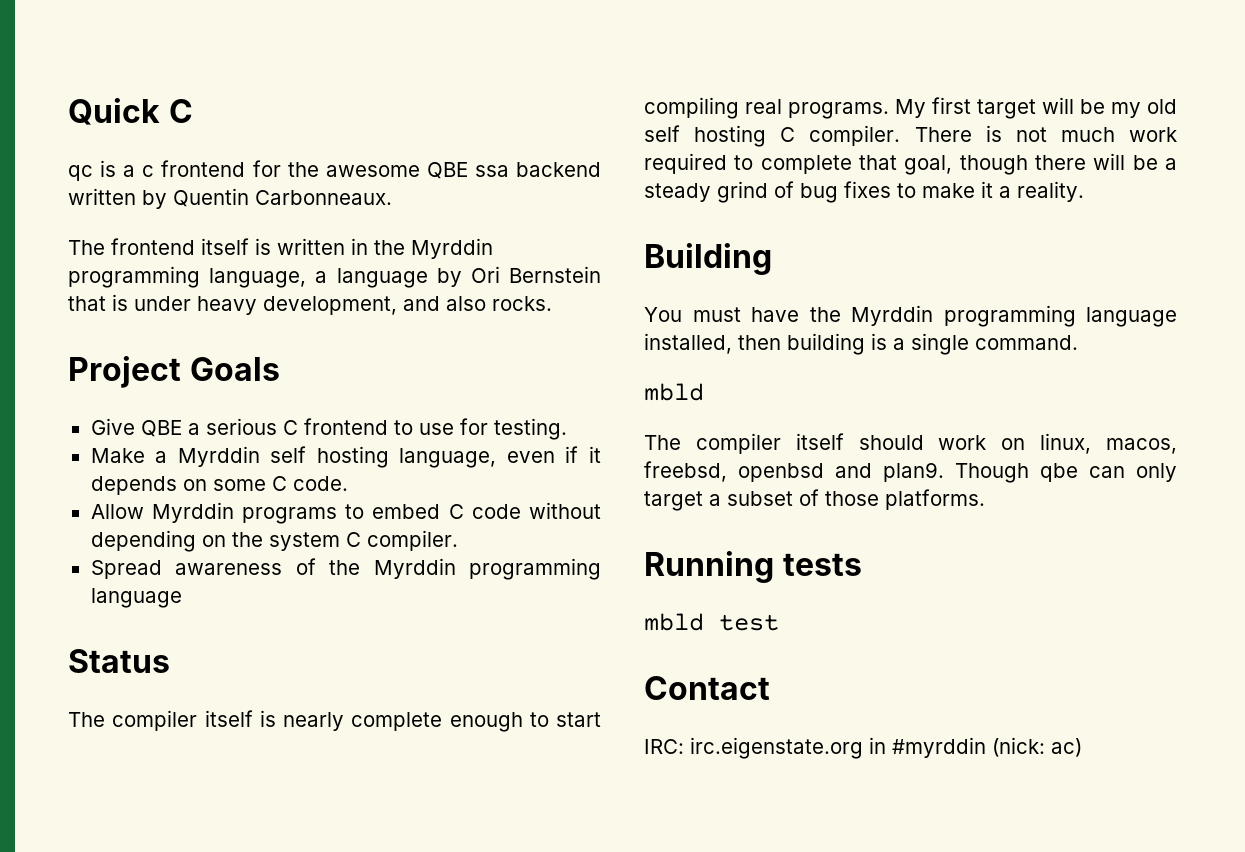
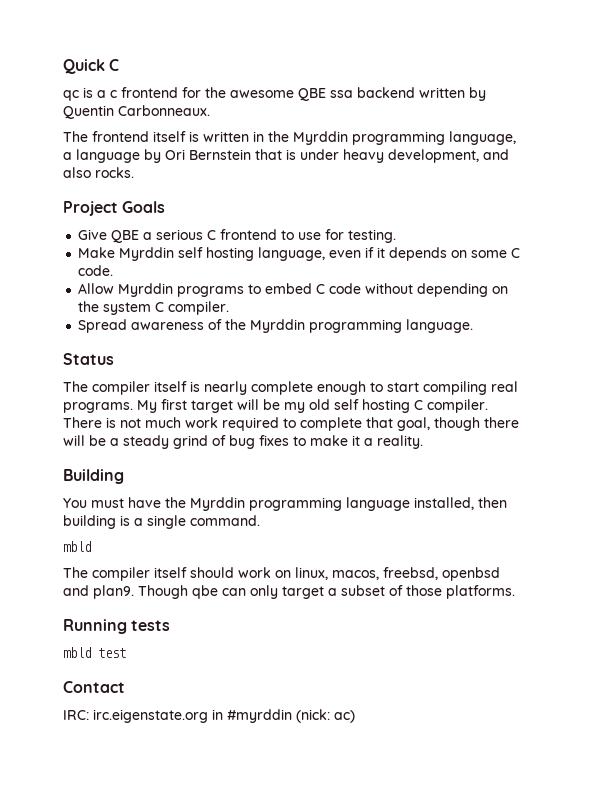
[155,451,168,463] a -> (116, 252) none
[90,588,182,608] language -> [406,319,474,333] language.

